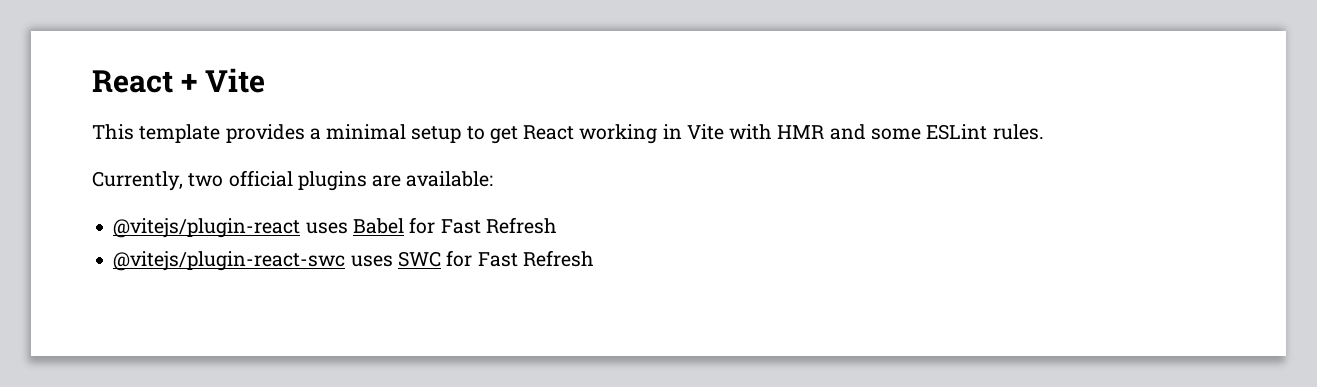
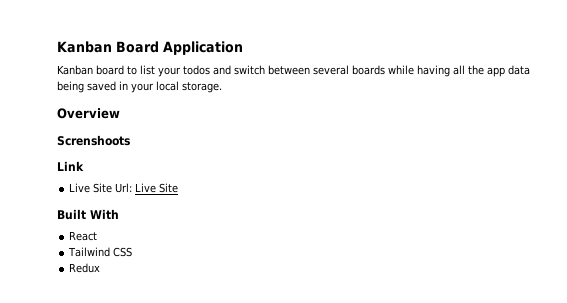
[92,68,266,93] [92,124,1044,144] [92,170,494,191] [113,217,557,238] [113,250,594,271] React + Vite // This template provides a minimal setup to get React working in Vite with HMR and some ESLint rules. // Currently, two official plugins are available: // @vitejs/plugin-react uses Babel for Fast Refresh // @vitejs/plugin-react-swc uses SWC for Fast Refresh -> [57,41,243,55] [57,65,530,77] [57,81,222,93] [57,108,120,119] [57,135,130,146] [57,161,84,171] [69,183,179,193] [57,209,119,220] [69,231,98,241] [68,247,133,257] [69,263,101,273] Kanban Board Application // Kanban board to list your todos and switch between several boards while having all the app data being saved in your local storage. // Overview // Screnshoots // Link // Live Site Url: Live Site // Built With // React // Tailwind CSS // Redux

